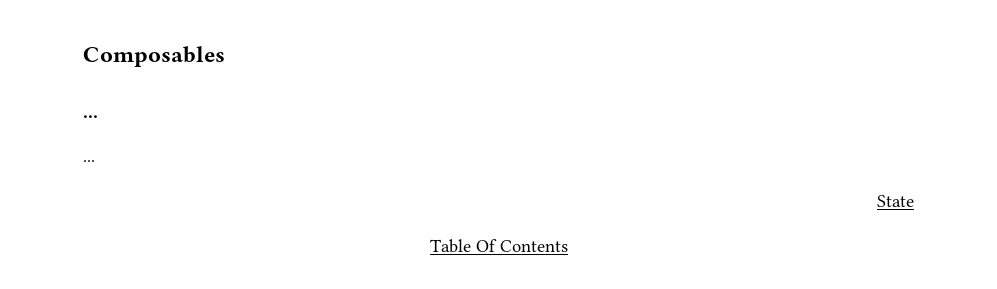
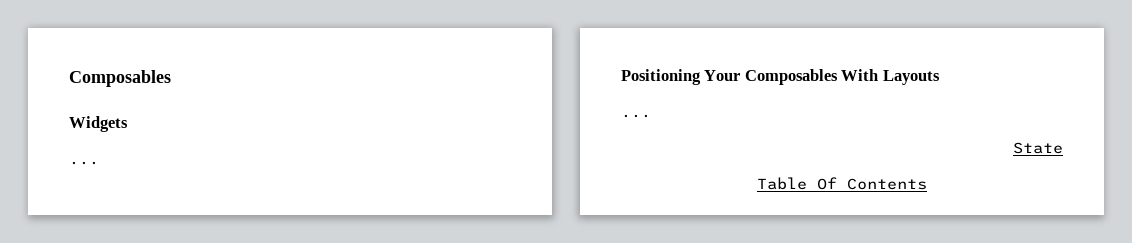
[83,46,225,67] [83,115,98,118] Composables // ... -> [69,70,171,87] [69,116,128,132] [69,161,99,165] [621,69,940,85] Composables // Widgets // ... // Positioning Your Composables With Layouts

